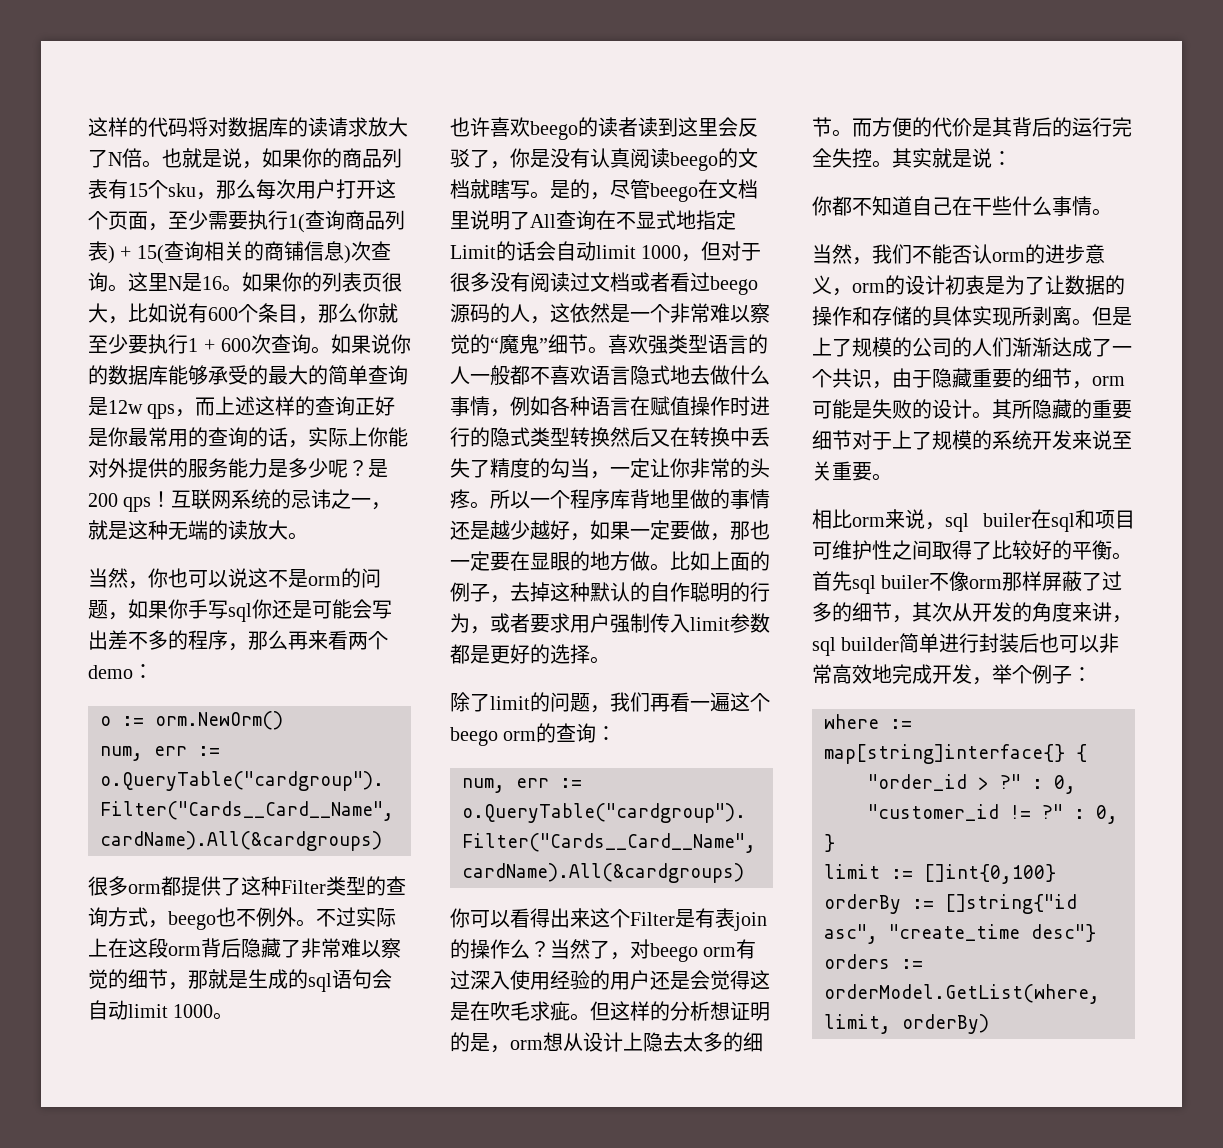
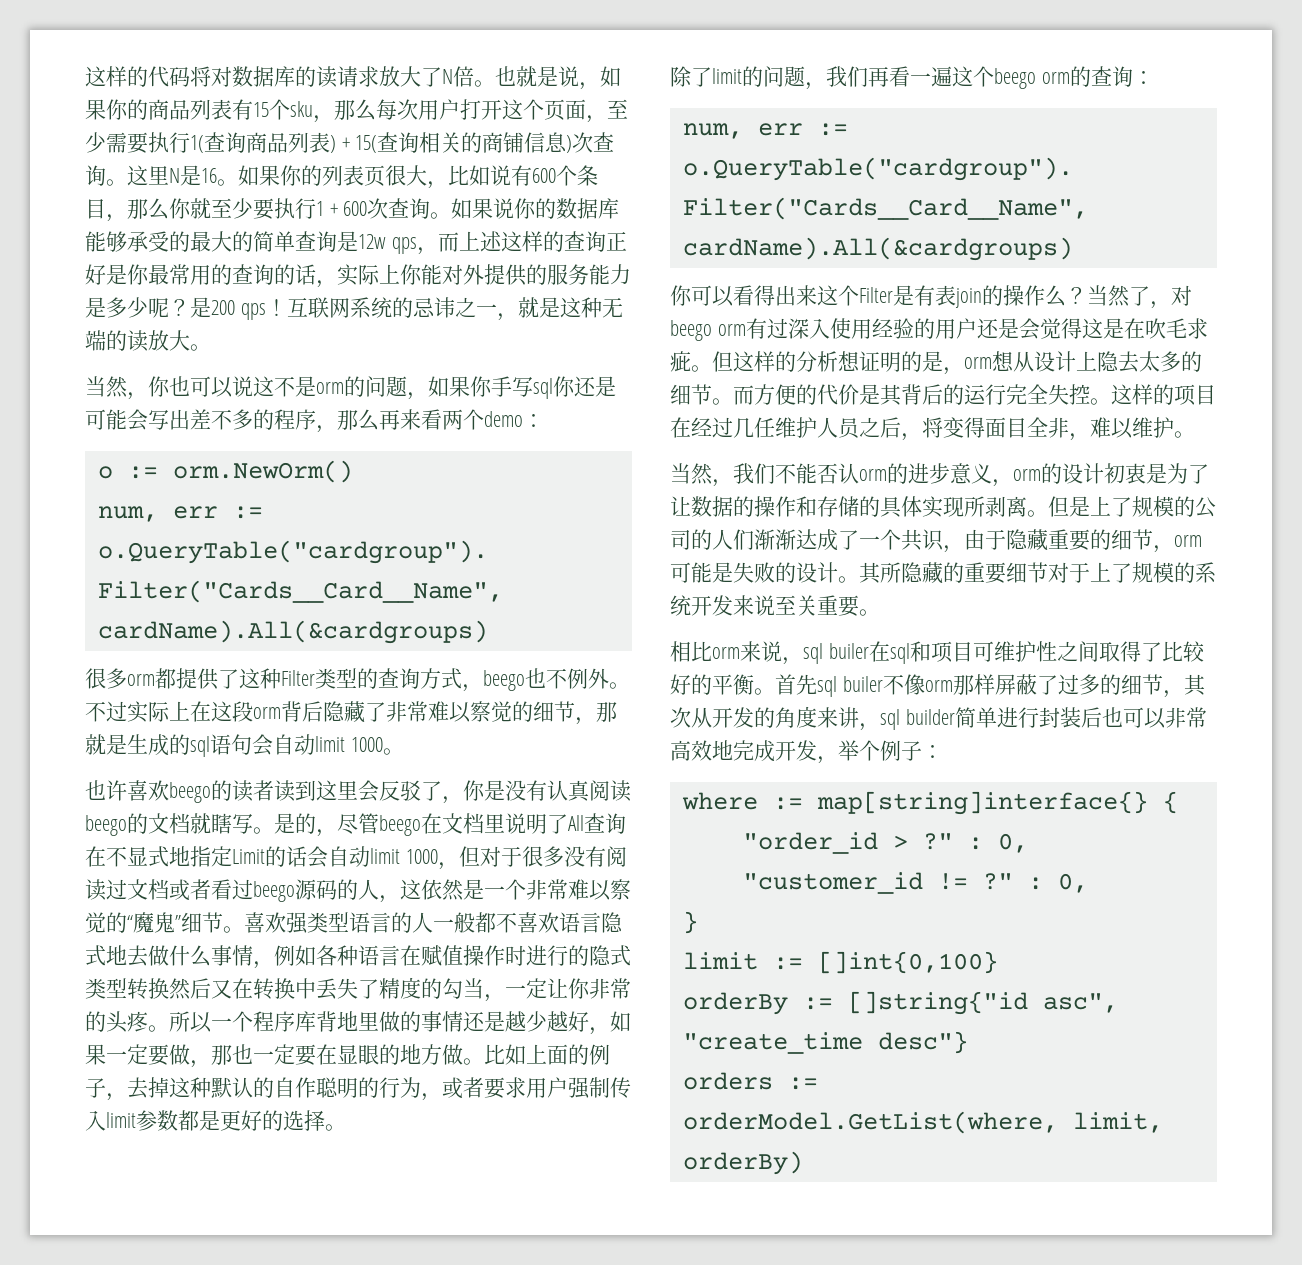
[892,148,1012,168] [812,196,1092,216] 其实就是说： // 你都不知道自己在干些什么事情 -> [1111,384,1216,406] [670,417,1174,441] 这样的项目在经过几任维护人员之后，将变得面目全非，难以维护

